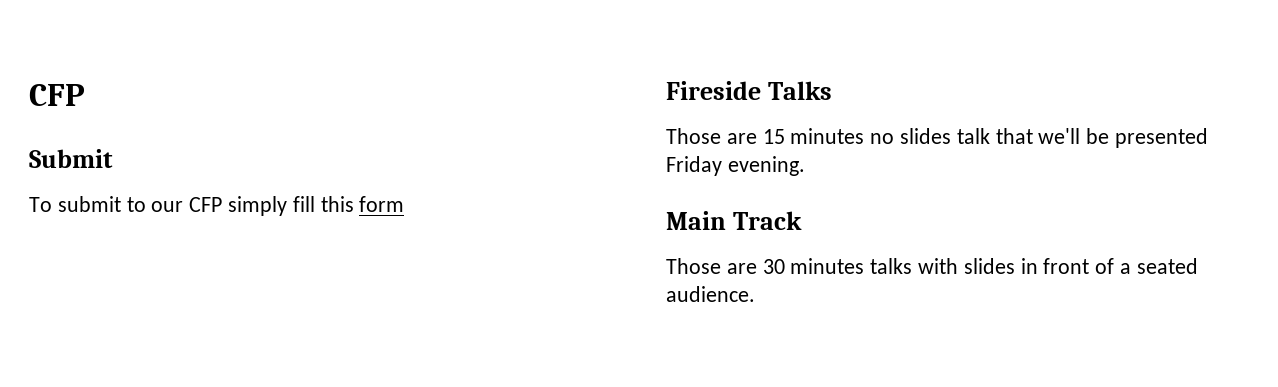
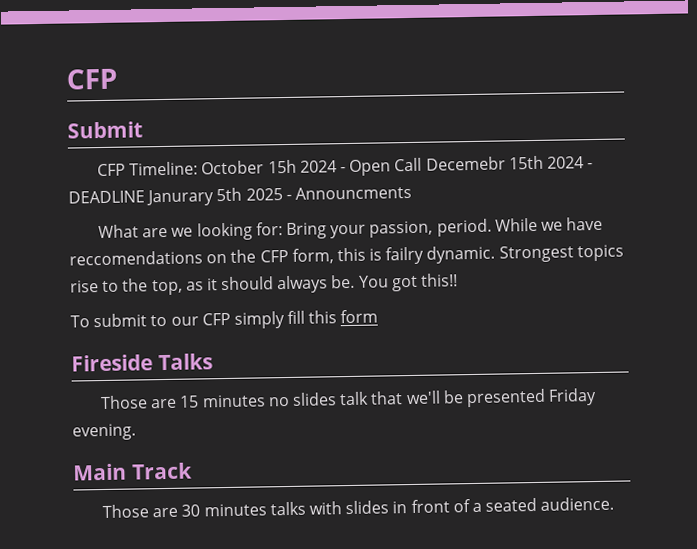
(113, 158) none -> [97,155,594,177] [68,185,412,207] [98,216,604,241] [69,244,624,266] [70,273,459,296] // CFP Timeline: October 15h 2024 - Open Call Decemebr 15th 2024 - DEADLINE Janurary 5th 2025 - Announcments // What are we looking for: Bring your passion, period. While we have reccomendations on the CFP form, this is failry dynamic. Strongest topics rise to the top, as it should always be. You got this!!

